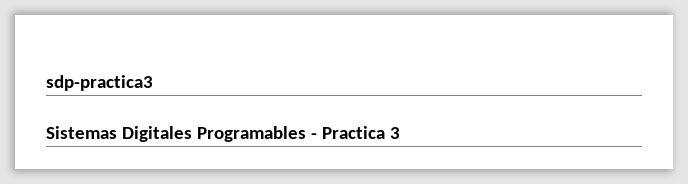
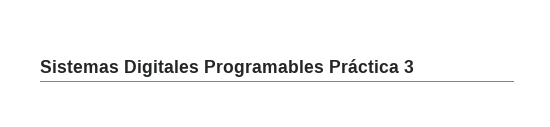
[46,75,153,91] sdp-practica3 // -> (40, 66) none
[310,126,385,139] - Practica -> [329,59,399,73] Práctica

